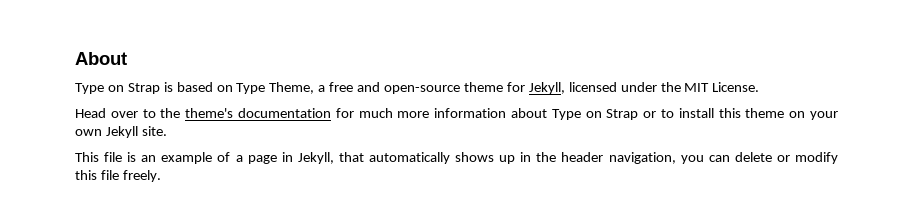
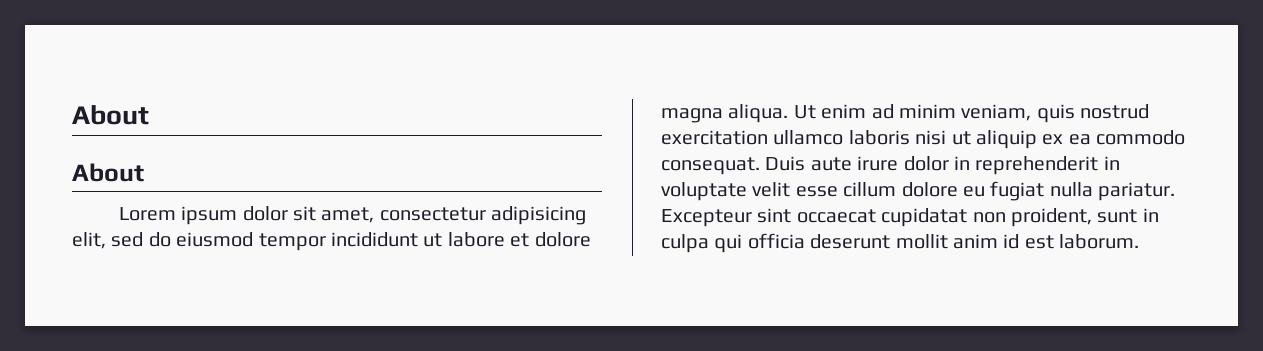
[75,52,127,65] [75,82,760,94] [75,108,838,120] [75,126,167,138] [75,152,838,164] [75,170,161,182] About // Type on Strap is based on Type Theme, a free and open-source theme for Jekyll, licensed under the MIT License. // Head over to the theme's documentation for much more information about Type on Strap or to install this theme on your own Jekyll site. // This file is an example of a page in Jekyll, that automatically shows up in the header navigation, you can delete or modify this file freely. -> [72,105,149,125] [72,163,144,182] [118,206,587,225] [72,232,591,251] [661,104,1150,123] [661,130,1186,149] [661,156,1120,175] [661,181,1176,201] [661,208,1159,227] [661,233,1140,253] About // About // Lorem ipsum dolor sit amet, consectetur adipisicing elit, sed do eiusmod tempor incididunt ut labore et dolore magna aliqua. Ut enim ad minim veniam, quis nostrud exercitation ullamco laboris nisi ut aliquip ex ea commodo consequat. Duis aute irure dolor in reprehenderit in voluptate velit esse cillum dolore eu fugiat nulla pariatur. Excepteur sint occaecat cupidatat non proident, sunt in culpa qui officia deserunt mollit anim id est laborum.

